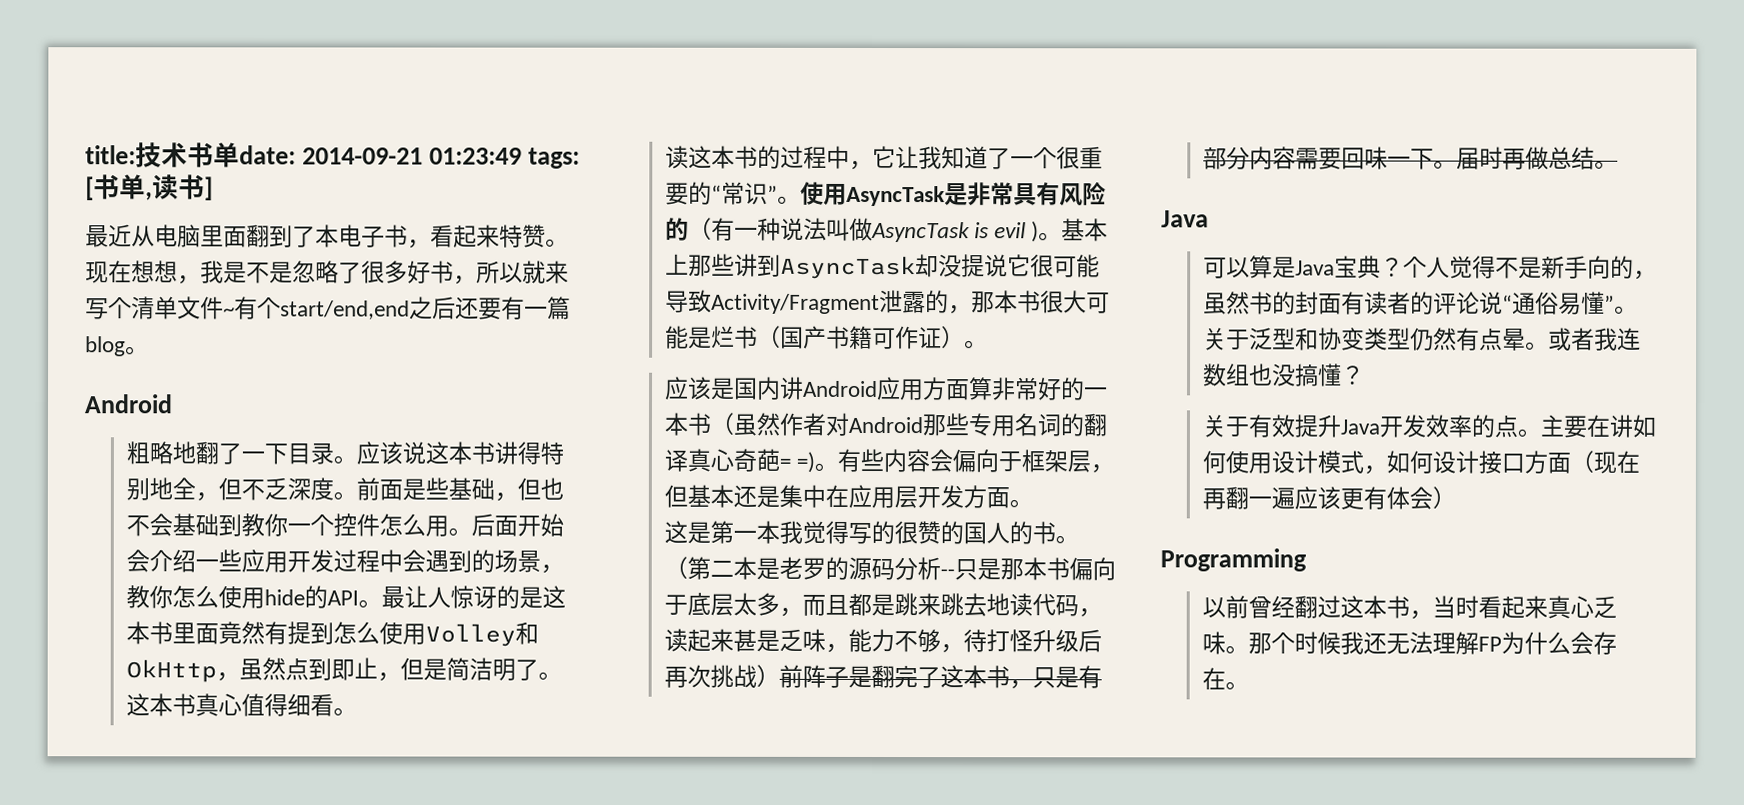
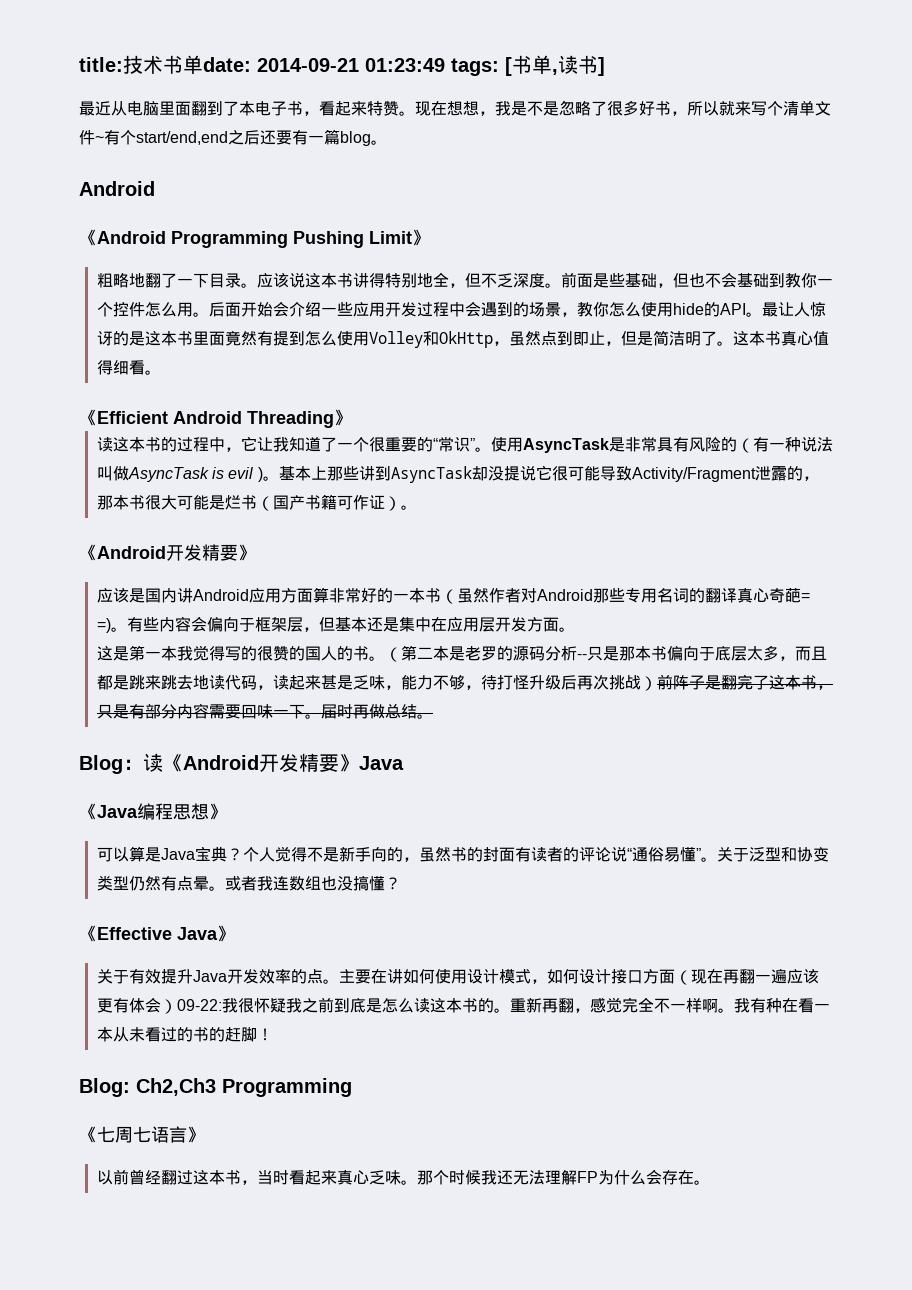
(173, 404) none -> [79,229,430,248] // 《Android Programming Pushing Limit》
(357, 711) none -> [79,409,352,428] // 《Efficient Android Threading》
(988, 344) none -> [79,544,256,561] // 《Android开发精要》
[1161,210,1209,228] Java -> [79,753,404,774] [79,803,227,820] Blog：读《Android开发精要》Java // 《Java编程思想》
(1365, 375) none -> [79,925,235,942] // 《Effective Java》
[1160,548,1307,572] // Programming -> [176,997,830,1013] [96,1027,273,1042] [79,1078,352,1097] [79,1126,205,1143] 09-22:我很怀疑我之前到底是怎么读这本书的。重新再翻，感觉完全不一样啊。我有种在看一本从未看过的书的赶脚！ // Blog: Ch2,Ch3 Programming // 《七周七语言》

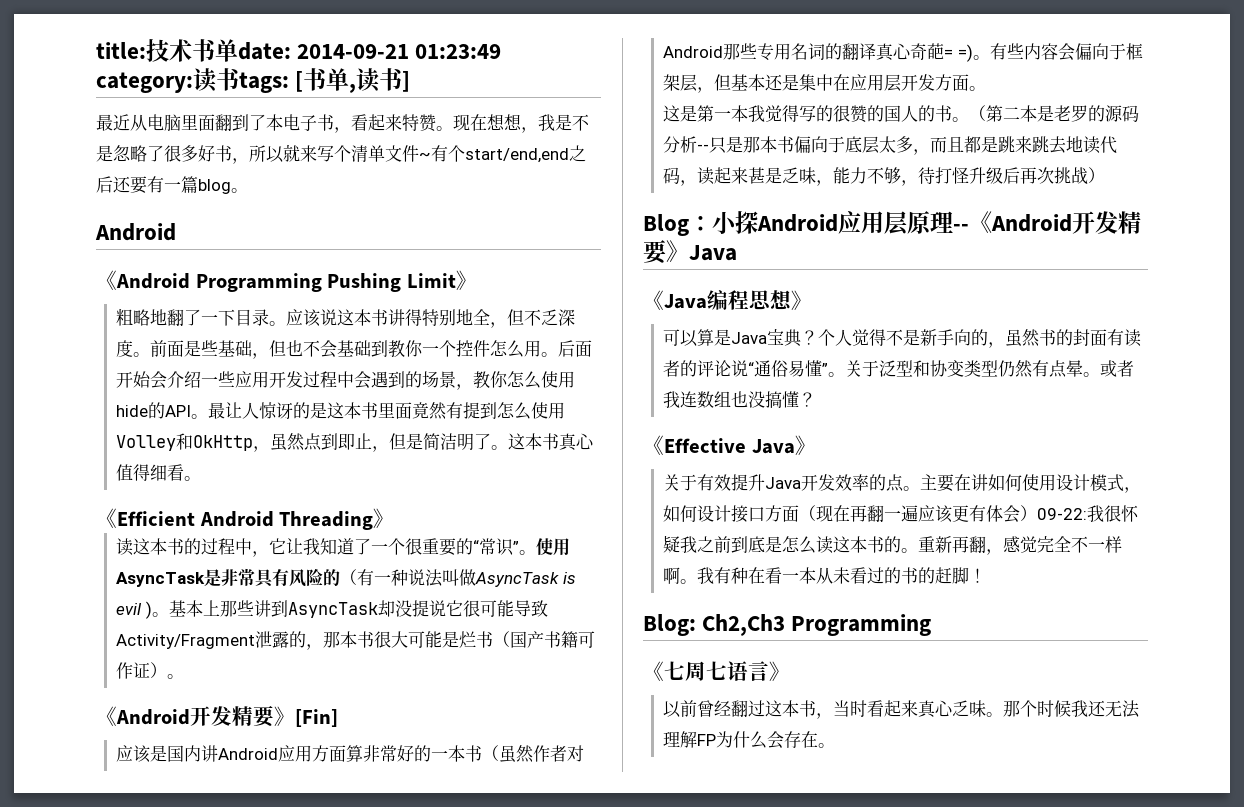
(445, 65) none -> [96,68,240,93] category:读书
(256, 552) none -> [295,709,338,727] [Fin]
[656,674,833,690] [96,703,433,719] [79,753,163,774] 前阵子是翻完了这本书，只是有部分内容需要回味一下。届时再做总结。 // Blog：读 -> [643,211,969,236] // Blog：小探Android应用层原理--

